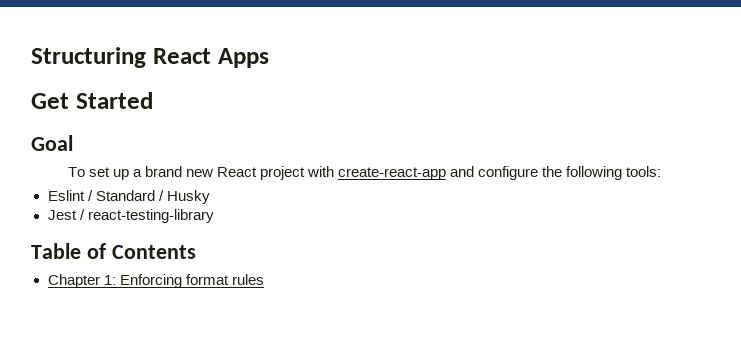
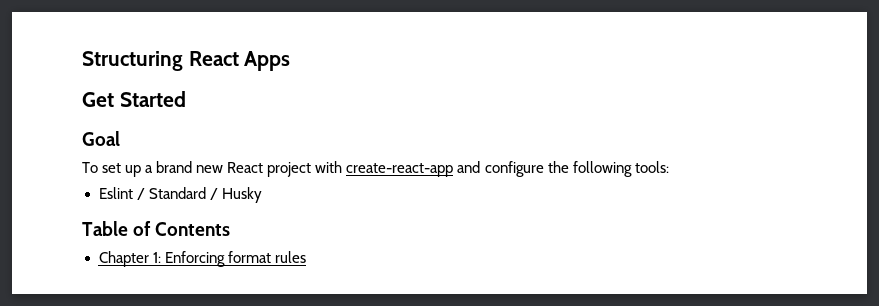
[47,209,214,223] // Jest / react-testing-library -> (262, 195) none

